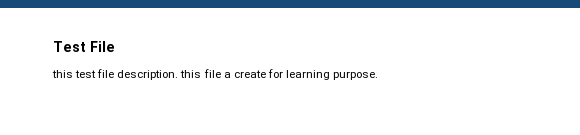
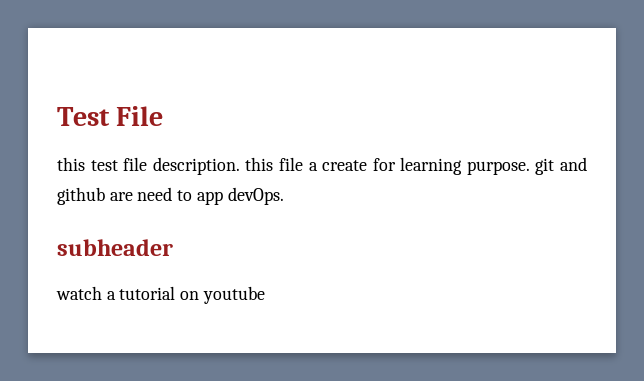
(379, 75) none -> [535,157,587,175] [57,187,284,205] [57,239,173,256] [56,286,265,304] git and github are need to app devOps. // subheader // watch a tutorial on youtube

